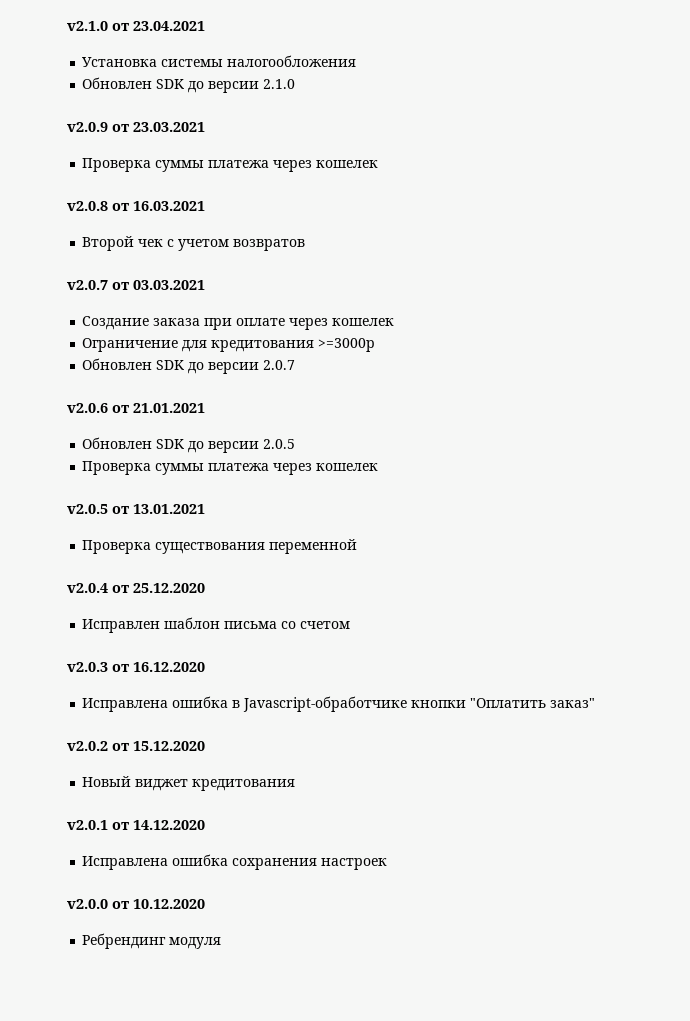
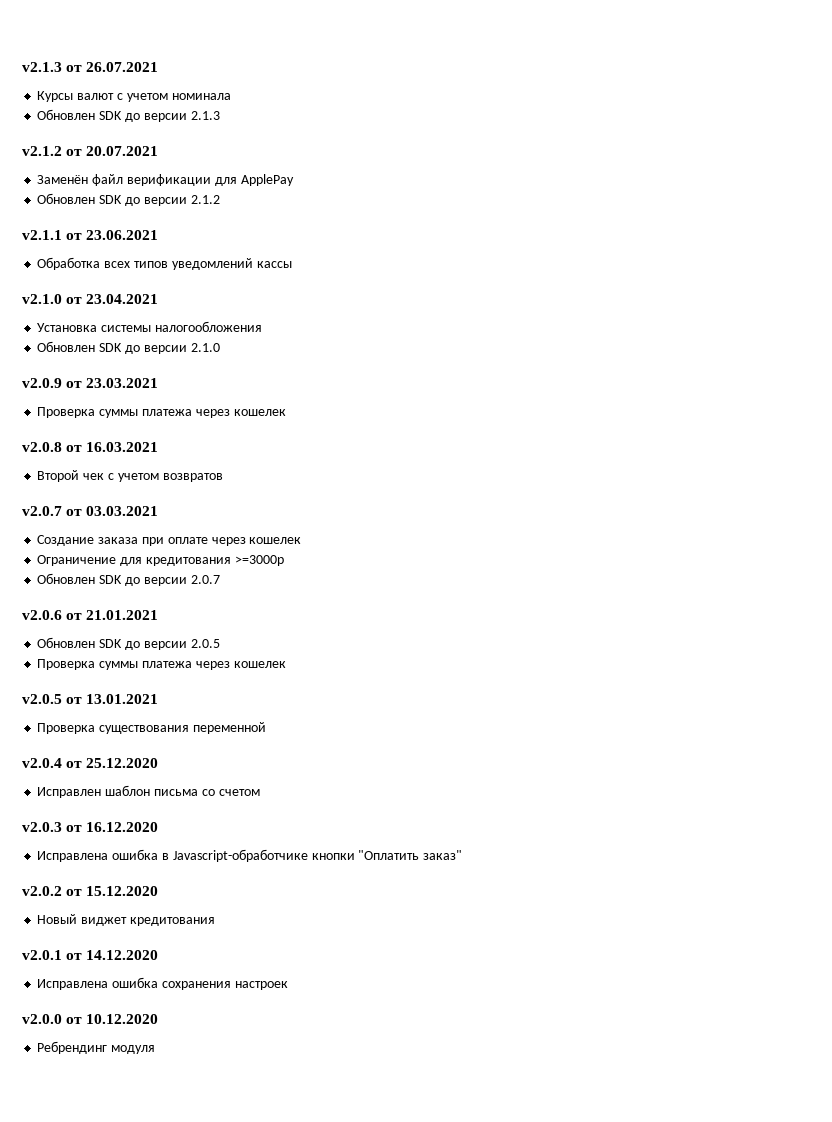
(67, 26) none -> [22,62,159,72] [37,91,231,102] [37,109,220,122] [22,146,159,156] [37,174,294,186] [37,193,220,206] [22,230,159,240] [37,257,292,270] v2.1.3 от 26.07.2021 // Курсы валют с учетом номинала // Обновлен SDK до версии 2.1.3 // v2.1.2 от 20.07.2021 // Заменён файл верификации для ApplePay // Обновлен SDK до версии 2.1.2 // v2.1.1 от 23.06.2021 // Обработка всех типов уведомлений кассы //

